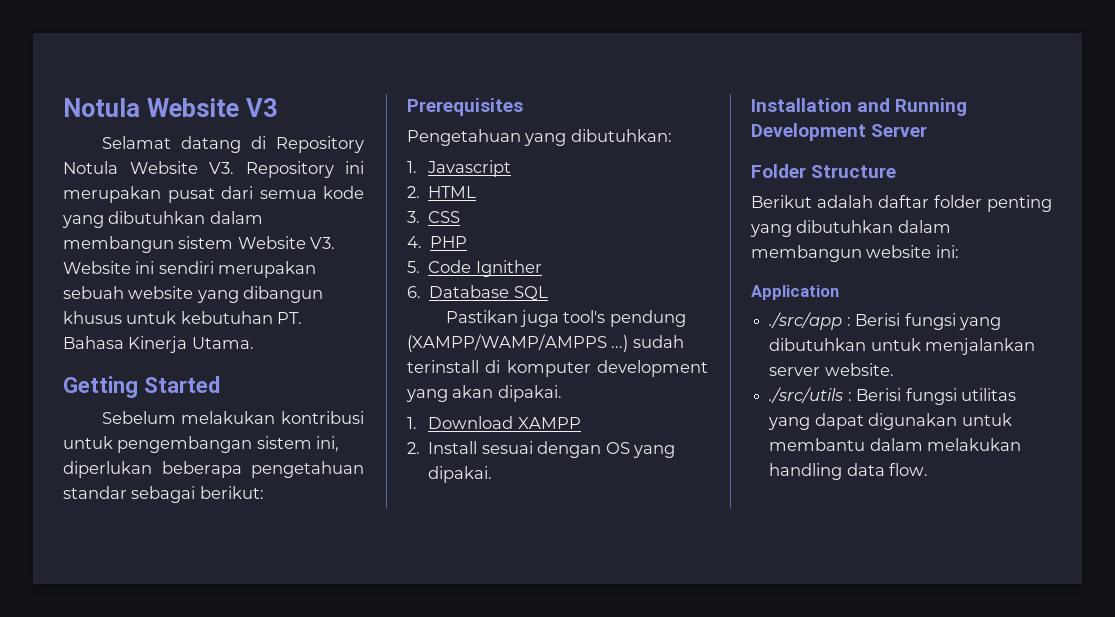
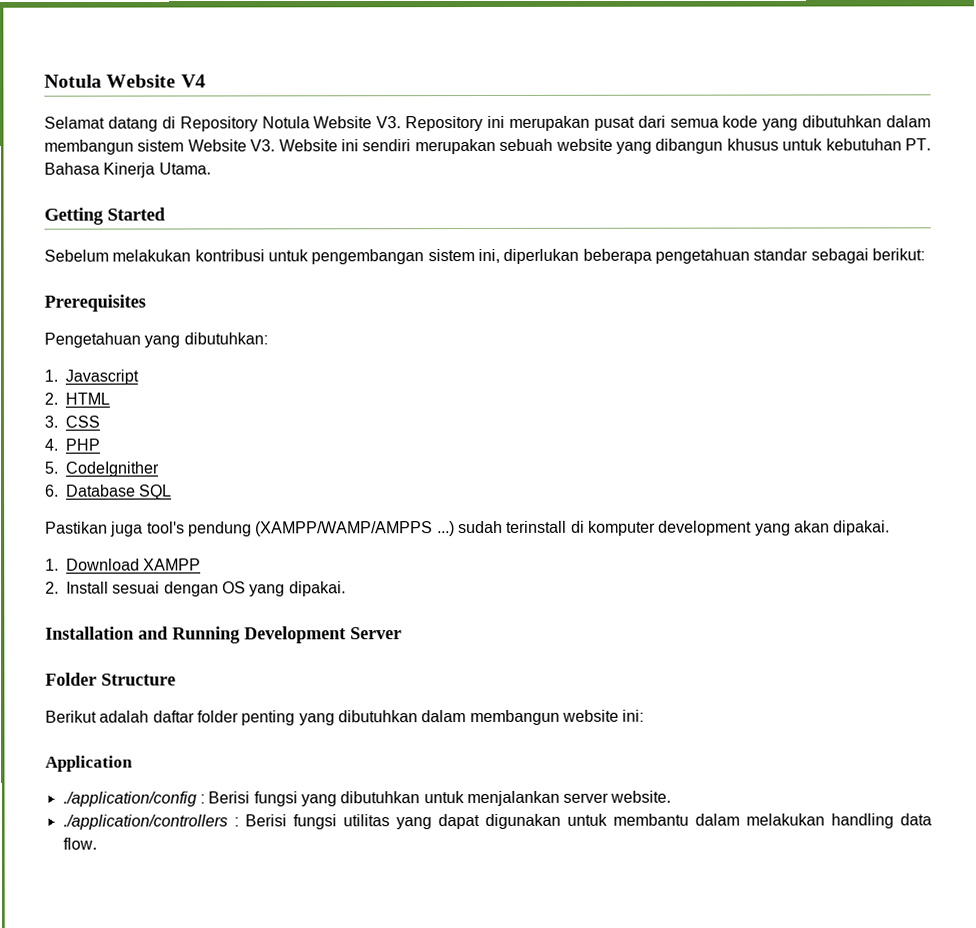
[63,98,278,117] Notula Website V3 -> [44,74,206,88] Notula Website V4
[428,260,542,277] Code Ignither -> [65,461,161,477] CodeIgnither
[769,312,843,330] ./src/app -> [62,791,197,807] ./application/config
[769,387,844,403] ./src/utils -> [62,814,228,830] ./application/controllers

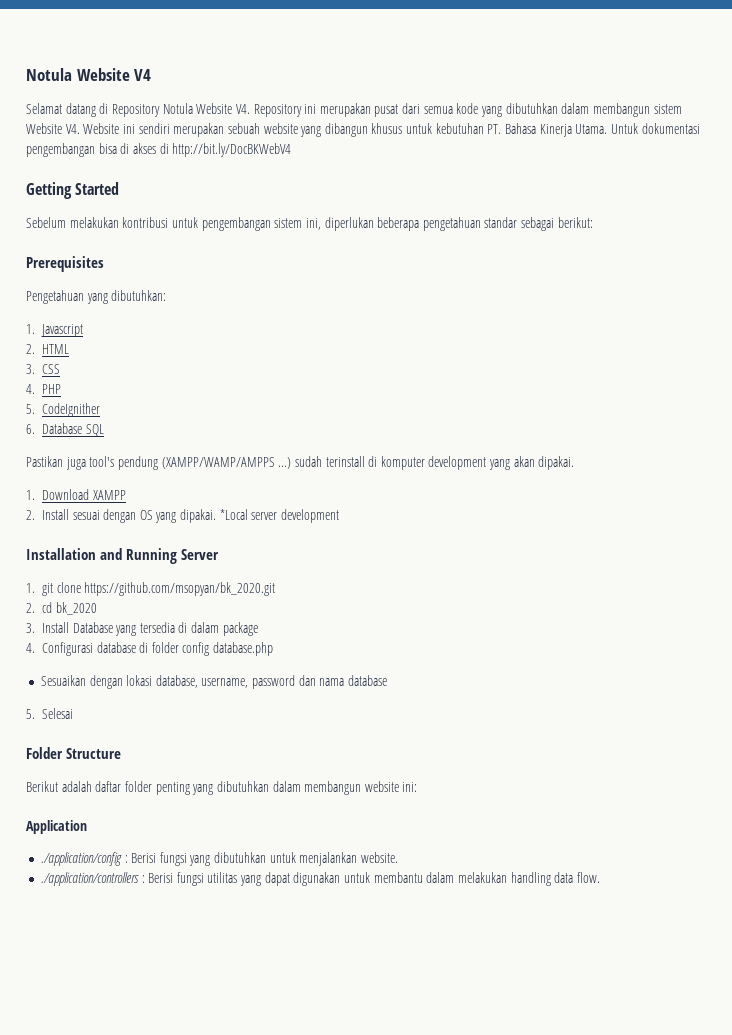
[376,116,402,129] V3. -> [235,104,250,114] V4.
[250,139,276,152] V3. -> [65,124,80,134] V4.
(211, 168) none -> [610,123,700,134] [26,143,292,157] Untuk dokumentasi pengembangan bisa di akses di http://bit.ly/DocBKWebV4
(346, 589) none -> [219,509,340,523] *Local server development
[244,626,346,644] Development -> (177, 556) none
(402, 633) none -> [26,582,276,596] [26,602,97,615] [26,622,258,636] [26,642,274,656] [40,675,388,689] [26,708,73,719] // 1. git clone https://github.com/msopyan/bk_2020.git // 2. cd bk_2020 // 3. Install Database yang tersedia di dalam package // 4. Configurasi database di folder config database.php // Sesuaikan dengan lokasi database, username, password dan nama database // 5. Selesai
[563,792,610,803] server -> (358, 859) none

